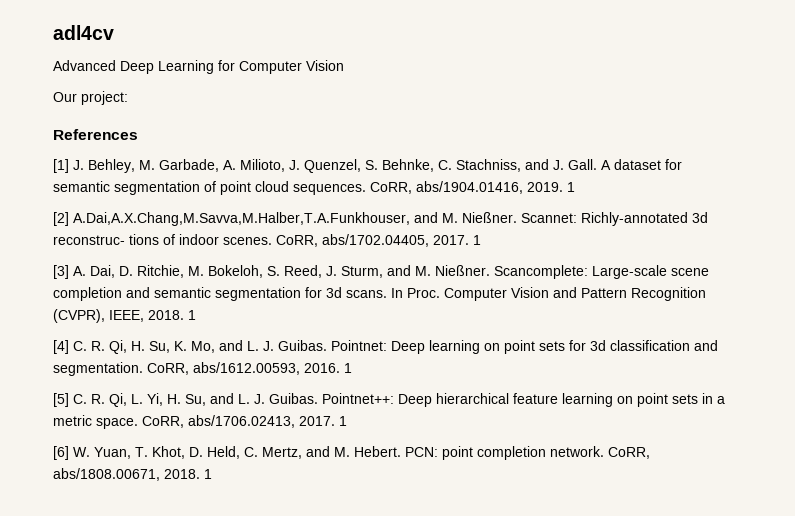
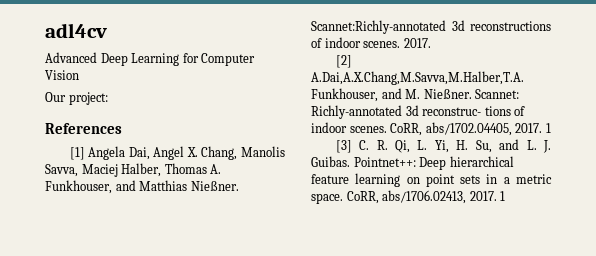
[73,159,682,173] [53,181,575,195] J. Behley, M. Garbade, A. Milioto, J. Quenzel, S. Behnke, C. Stachniss, and J. Gall. A dataset for semantic segmentation of point cloud sequences. CoRR, abs/1904.01416, 2019. 1 -> [88,146,285,160] [45,163,222,177] [45,180,239,194] [311,20,551,34] [311,37,431,48] Angela Dai, Angel X. Chang, Manolis Savva, Maciej Halber, Thomas A. Funkhouser, and Matthias Nießner. Scannet:Richly-annotated 3d reconstructions of indoor scenes. 2017.
[73,265,709,279] [53,287,706,301] [53,309,196,323] [53,340,718,354] [53,362,352,376] [53,393,69,407] A. Dai, D. Ritchie, M. Bokeloh, S. Reed, J. Sturm, and M. Nießner. Scancomplete: Large-scale scene completion and semantic segmentation for 3d scans. In Proc. Computer Vision and Pattern Recognition (CVPR), IEEE, 2018. 1 // [4] C. R. Qi, H. Su, K. Mo, and L. J. Guibas. Pointnet: Deep learning on point sets for 3d classification and segmentation. CoRR, abs/1612.00593, 2016. 1 // [5] -> (352, 146) none
[53,446,650,460] [53,468,212,481] // [6] W. Yuan, T. Khot, D. Held, C. Mertz, and M. Hebert. PCN: point completion network. CoRR, abs/1808.00671, 2018. 1 -> (506, 196) none

